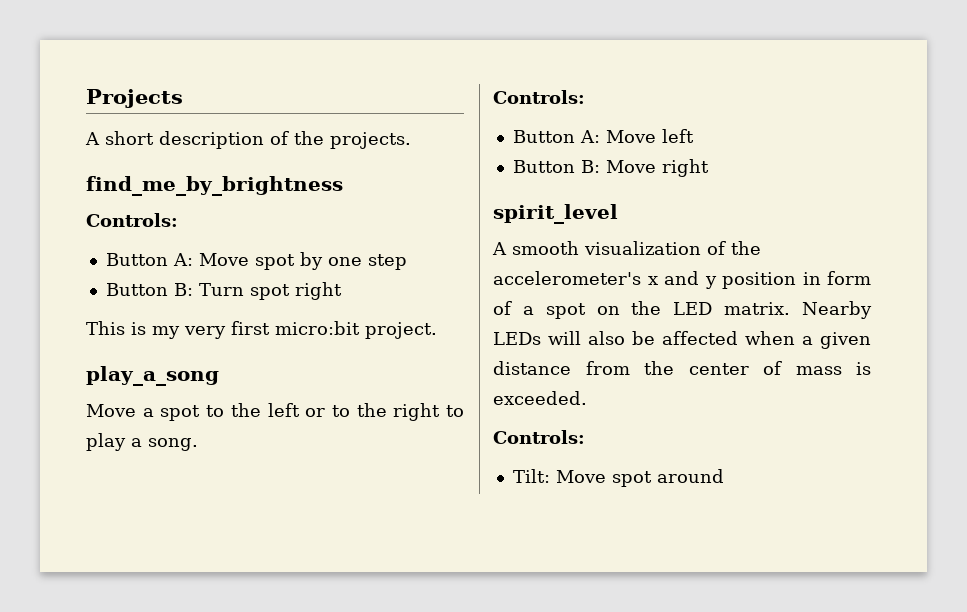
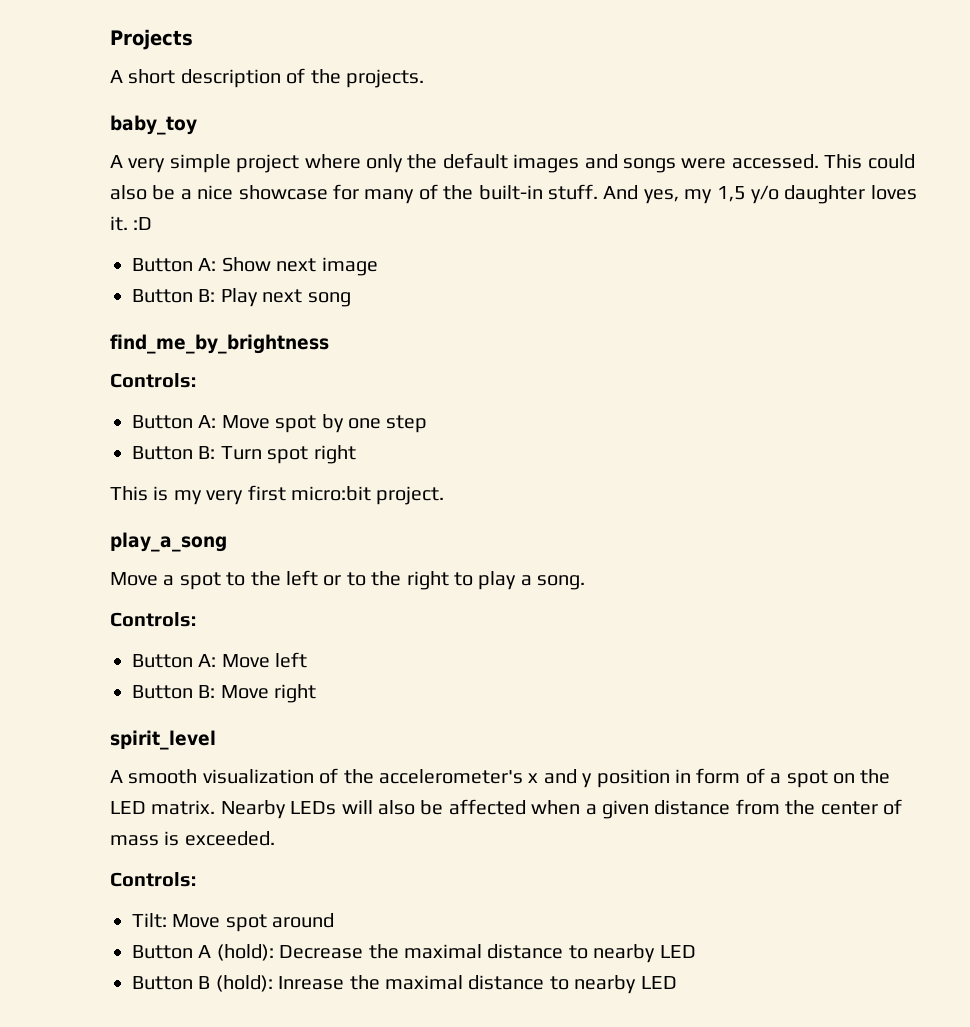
(411, 140) none -> [110,115,197,135] [110,153,915,173] [110,184,917,204] [110,216,153,231] [132,257,378,276] [132,288,351,307] // baby_toy // A very simple project where only the default images and songs were accessed. This could also be a nice showcase for many of the built-in stuff. And yes, my 1,5 y/o daughter loves it. :D // Button A: Show next image // Button B: Play next song
(724, 476) none -> [132,944,696,963] [132,975,677,994] // Button A (hold): Decrease the maximal distance to nearby LED // Button B (hold): Inrease the maximal distance to nearby LED

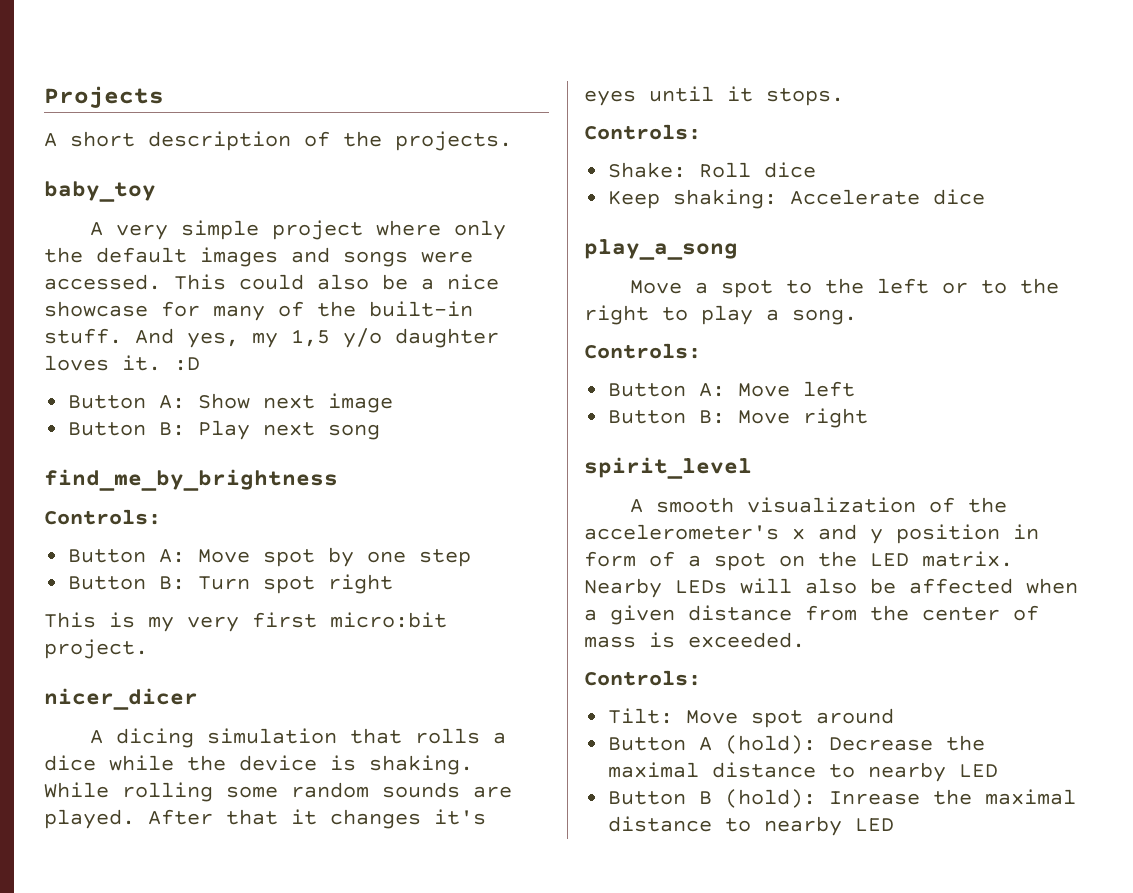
(445, 495) none -> [44,688,198,710] [90,728,507,748] [44,755,473,775] [44,782,512,802] [44,809,486,829] [584,86,844,106] [584,124,701,140] [608,162,817,178] [608,189,986,209] // nicer_dicer // A dicing simulation that rolls a dice while the device is shaking. While rolling some random sounds are played. After that it changes it's eyes until it stops. // Controls: // Shake: Roll dice // Keep shaking: Accelerate dice

